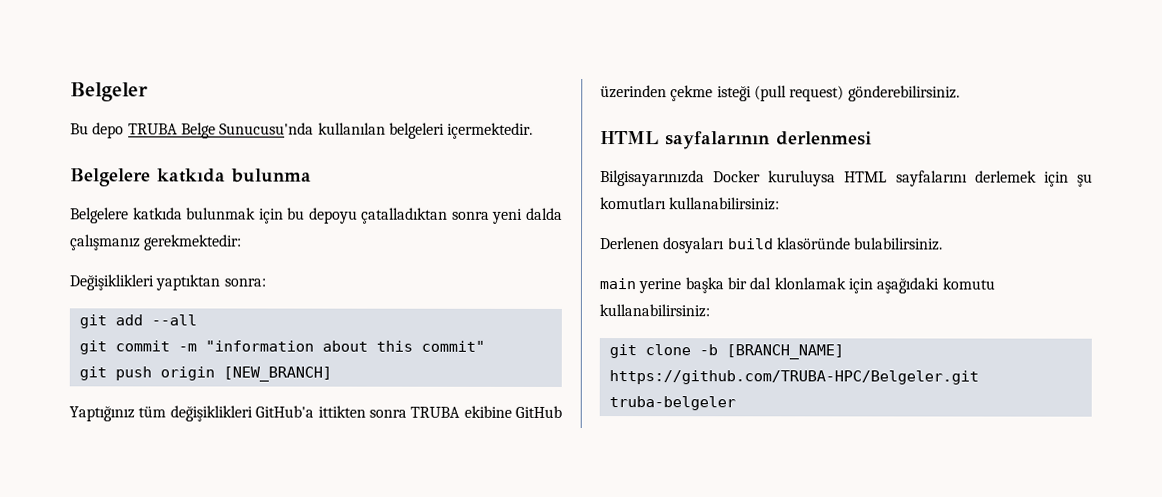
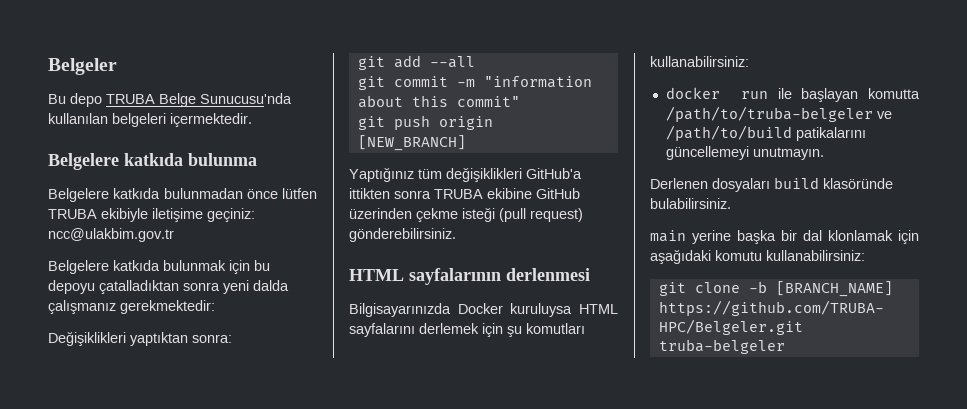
(312, 175) none -> [48,188,317,202] [48,208,255,222] [48,228,174,242] // Belgelere katkıda bulunmadan önce lütfen TRUBA ekibiyle iletişime geçiniz: ncc@ulakbim.gov.tr
(781, 204) none -> [665,87,920,102] [665,106,892,122] [665,125,866,141] [665,146,824,160] // docker run ile başlayan komutta /path/to/truba-belgeler ve /path/to/build patikalarını güncellemeyi unutmayın.

